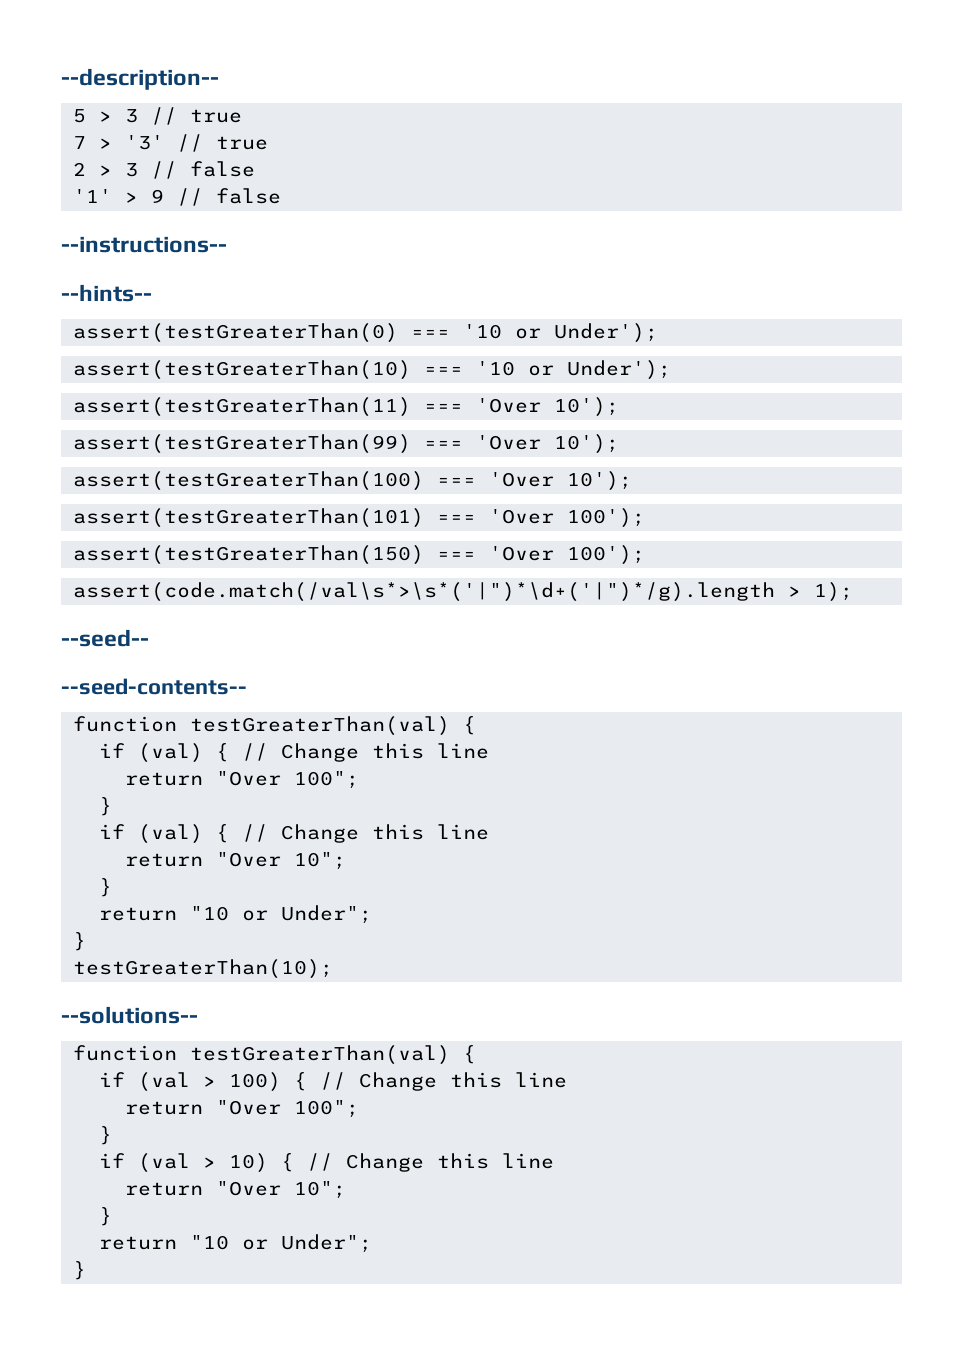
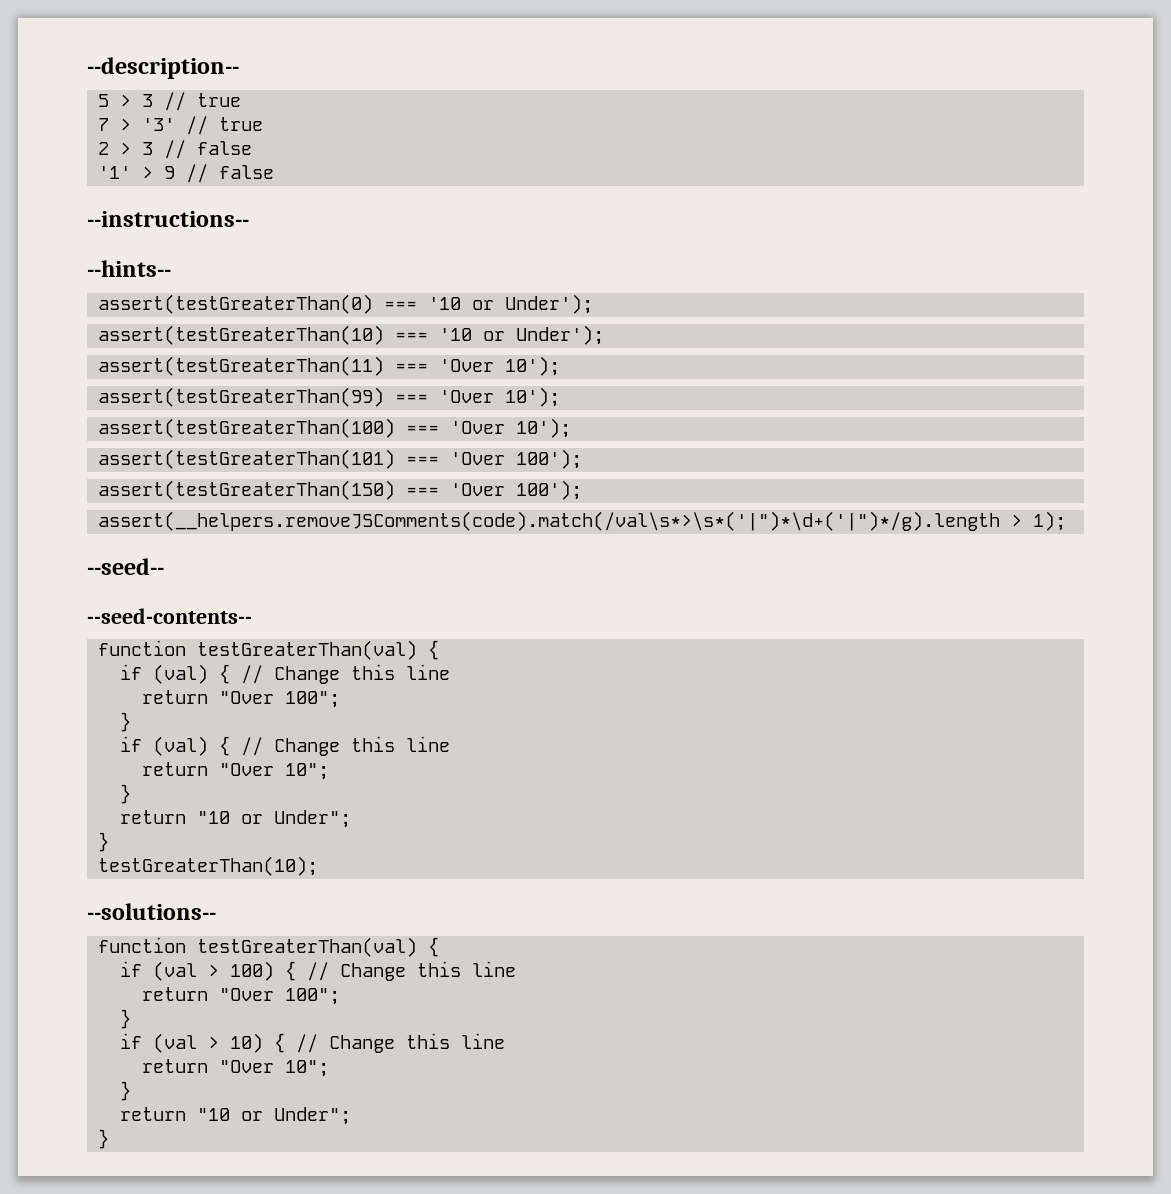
[73,582,775,602] assert(code.match(/val\s*>\s*('|")*\d+('|")*/g).length -> [98,511,1001,531] assert(__helpers.removeJSComments(code).match(/val\s*>\s*('|")*\d+('|")*/g).length

